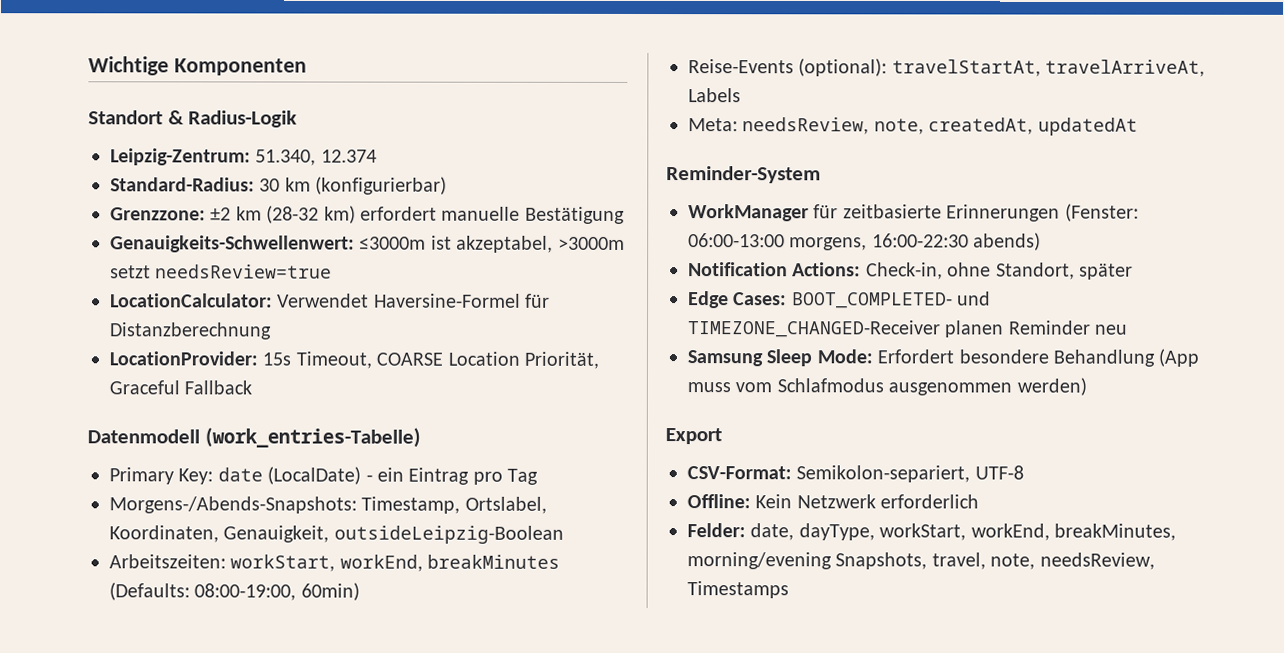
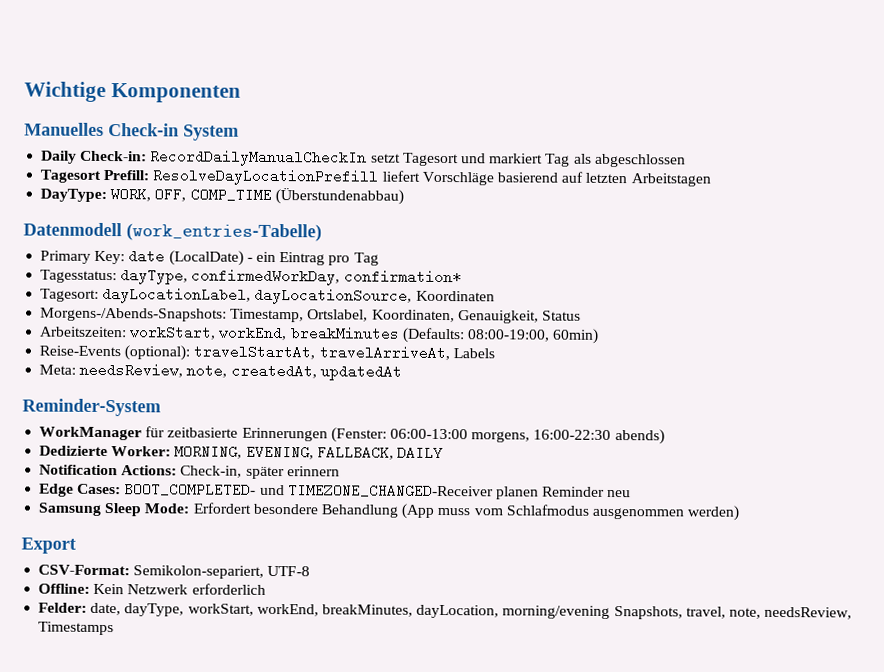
[88,110,298,128] [110,148,377,166] [110,176,448,195] [110,205,625,224] [110,235,625,253] [110,264,333,279] [110,293,551,308] [109,322,272,340] [109,351,599,369] [109,380,253,395] Standort & Radius-Logik // Leipzig-Zentrum: 51.340, 12.374 // Standard-Radius: 30 km (konfigurierbar) // Grenzzone: ±2 km (28-32 km) erfordert manuelle Bestätigung // Genauigkeits-Schwellenwert: ≤3000m ist akzeptabel, >3000m setzt needsReview=true // LocationCalculator: Verwendet Haversine-Formel für Distanzberechnung // LocationProvider: 15s Timeout, COARSE Location Priorität, Graceful Fallback -> [24,122,239,141] [41,149,686,168] [40,168,711,187] [40,187,404,205] Manuelles Check-in System // Daily Check-in: RecordDailyManualCheckIn setzt Tagesort und markiert Tag als abgeschlossen // Tagesort Prefill: ResolveDayLocationPrefill liefert Vorschläge basierend auf letzten Arbeitstagen // DayType: WORK, OFF, COMP_TIME (Überstundenabbau)
(539, 476) none -> [40,268,462,286] [40,286,495,305] // Tagesstatus: dayType, confirmedWorkDay, confirmation* // Tagesort: dayLocationLabel, dayLocationSource, Koordinaten
[333,525,564,544] outsideLeipzig-Boolean -> [541,310,581,321] Status
(1042, 241) none -> [39,444,443,461] // Dedizierte Worker: MORNING, EVENING, FALLBACK, DAILY
[947,262,1075,280] ohne Standort, -> (243, 471) none
(1133, 271) none -> [286,466,340,477] erinnern
(1176, 532) none -> [416,604,500,619] dayLocation,

